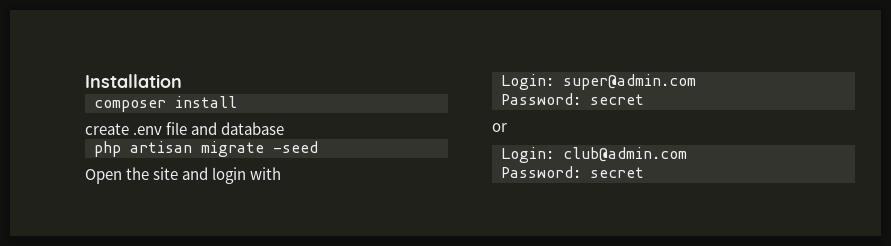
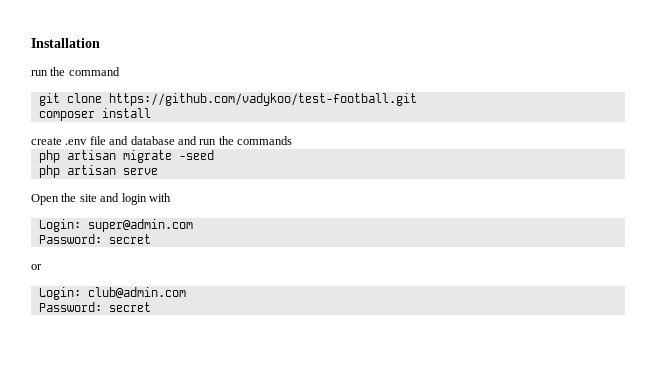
(182, 81) none -> [31,67,120,76] [38,93,417,106] // run the command // git clone https://github.com/vadykoo/test-football.git
(285, 128) none -> [177,136,292,145] and run the commands
(318, 147) none -> [38,165,158,178] // php artisan serve

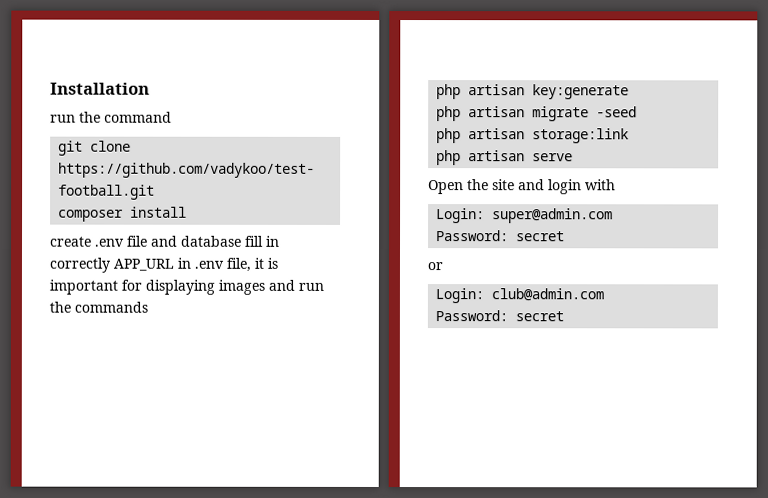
(175, 140) none -> [245,235,280,247] [49,257,278,273] [49,279,265,295] fill in correctly APP_URL in .env file, it is important for displaying images
(292, 140) none -> [436,84,630,100] // php artisan key:generate
(214, 155) none -> [436,128,630,144] // php artisan storage:link

